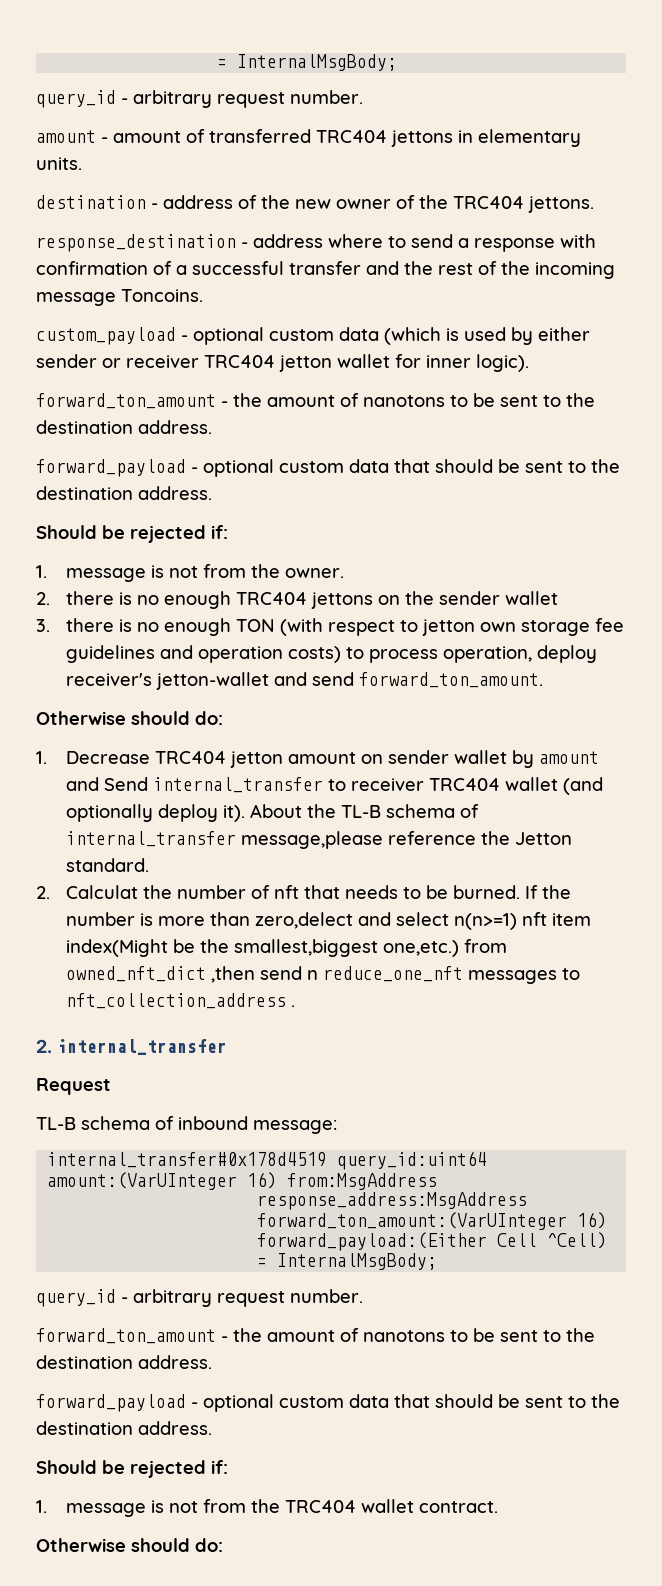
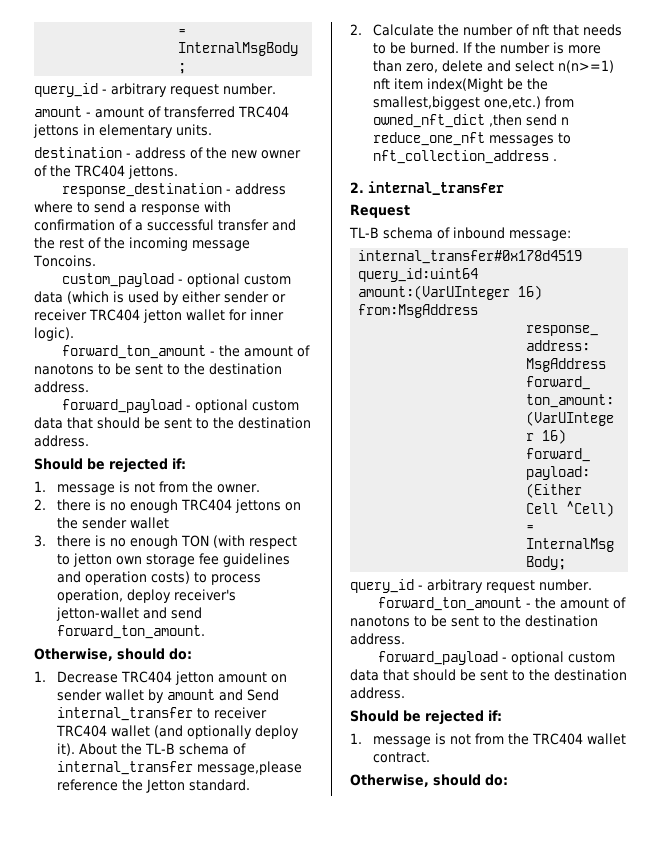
[36,711,126,725] Otherwise -> [34,648,113,661] Otherwise,
[66,885,139,899] Calculat -> [372,24,434,36] Calculate
[255,912,354,929] zero,delect -> [405,60,483,73] zero, delete
[36,1538,126,1552] Otherwise -> [350,774,429,787] Otherwise,

